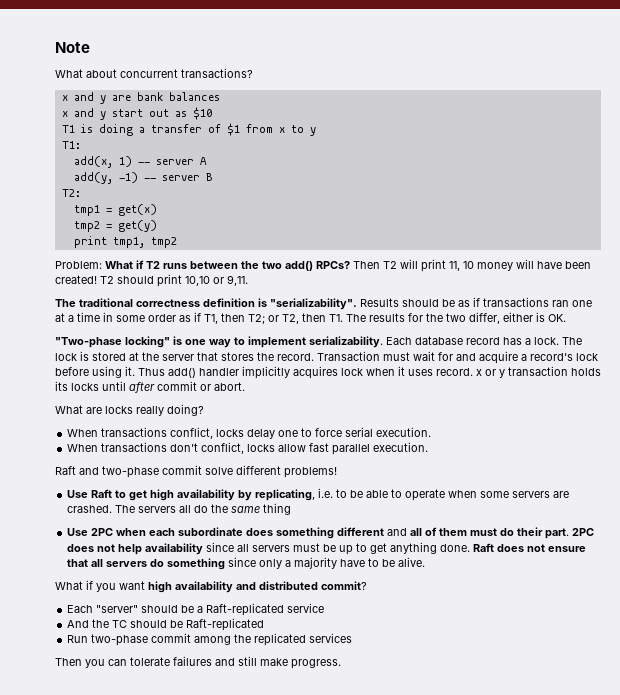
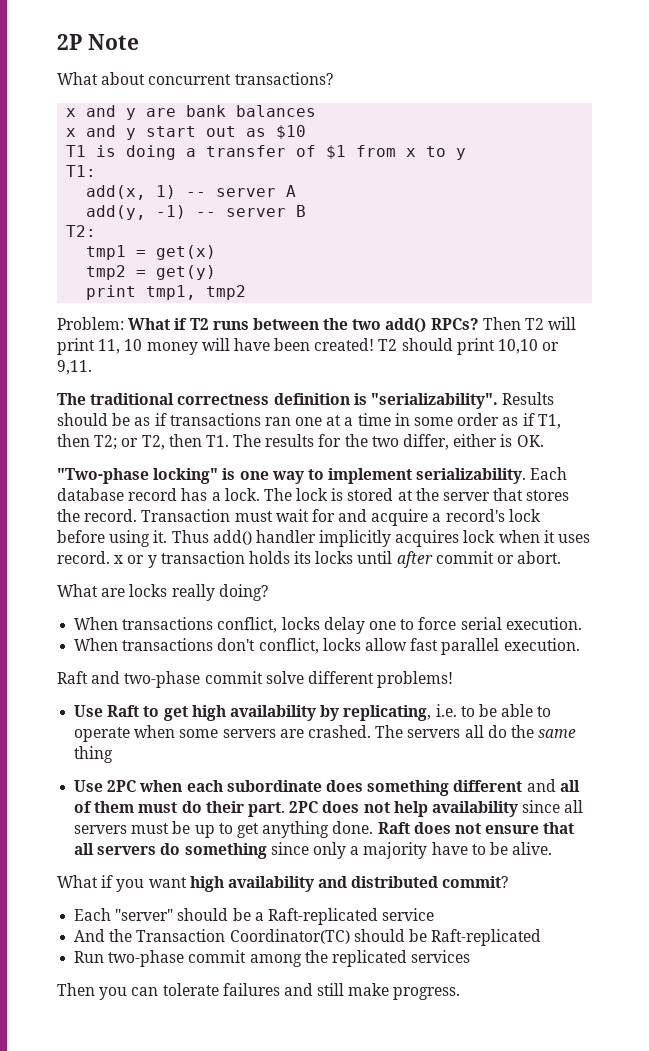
(55, 47) none -> [57,34,82,50] 2P
[112,620,128,628] TC -> [136,929,350,944] Transaction Coordinator(TC)

